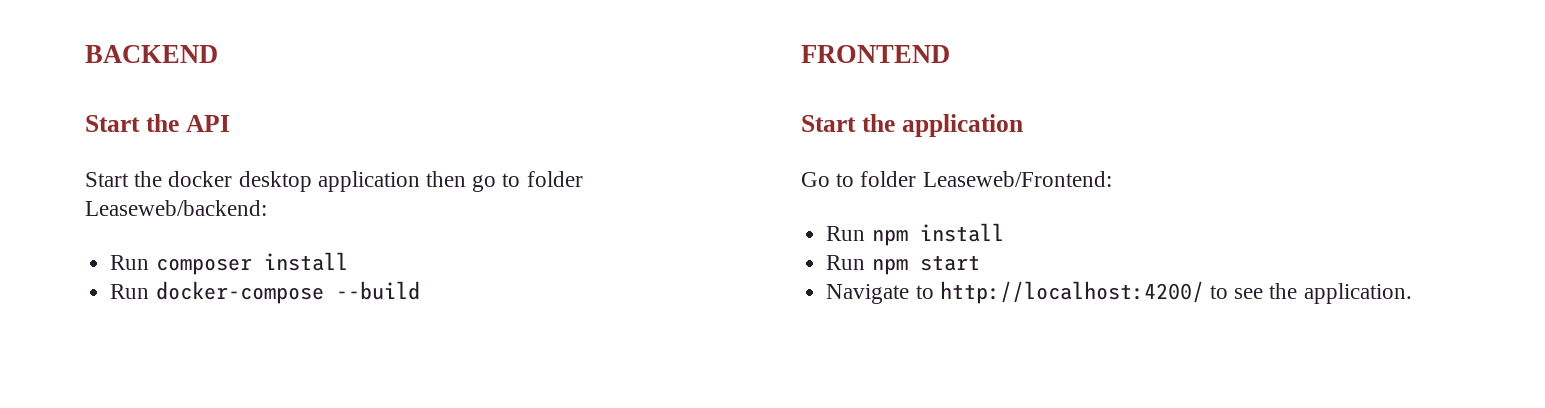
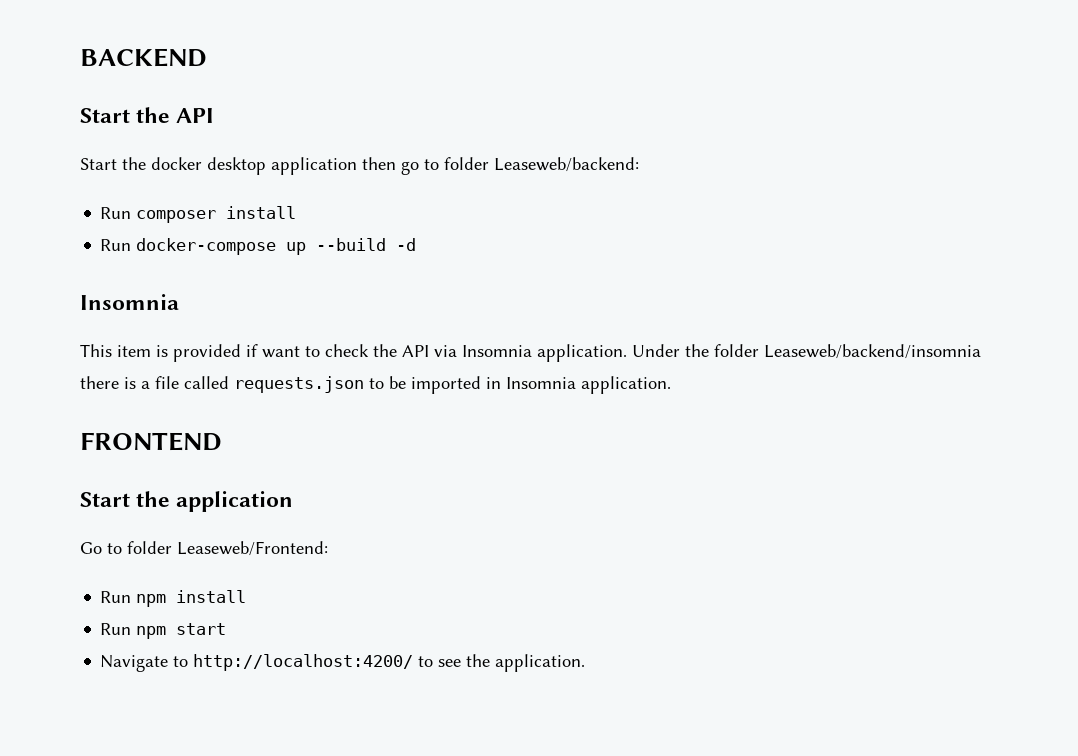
(324, 292) none -> [286,242,307,255] up
(420, 290) none -> [396,238,417,251] [80,294,179,310] [80,344,981,362] [80,376,671,394] -d // Insomnia // This item is provided if want to check the API via Insomnia application. Under the folder Leaseweb/backend/insomnia there is a file called requests.json to be imported in Insomnia application.

